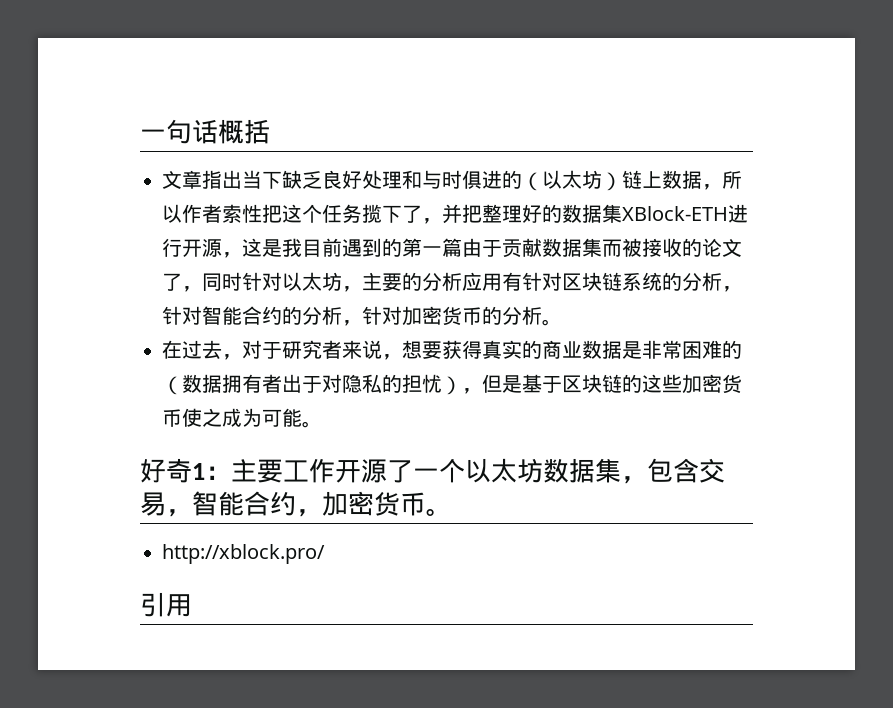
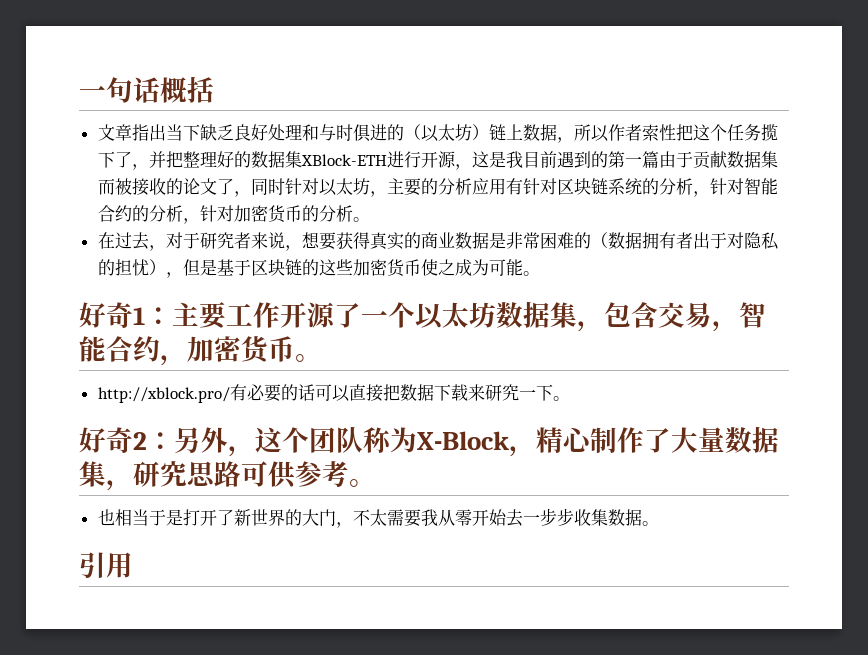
(325, 554) none -> [229,384,570,402] [79,426,779,457] [79,461,376,491] [97,508,659,528] 有必要的话可以直接把数据下载来研究一下。 // 好奇2：另外，这个团队称为X-Block，精心制作了大量数据集，研究思路可供参考。 // 也相当于是打开了新世界的大门，不太需要我从零开始去一步步收集数据。

